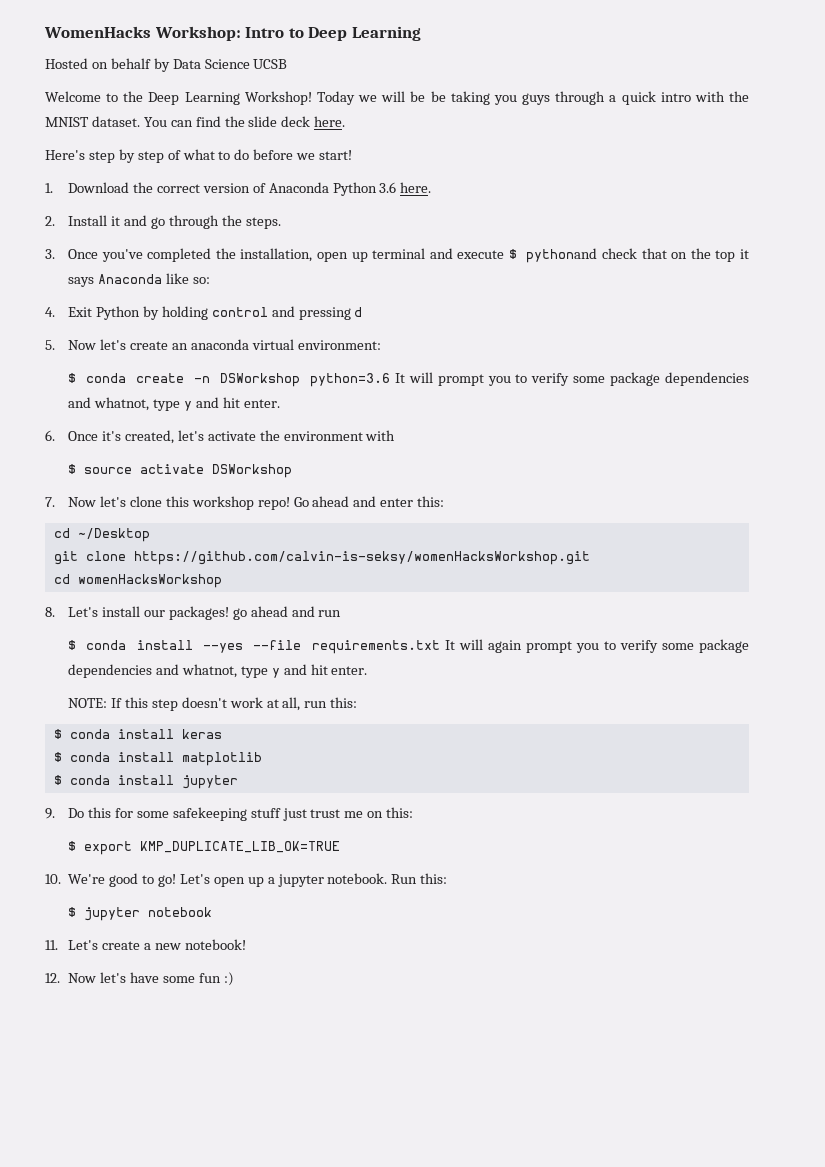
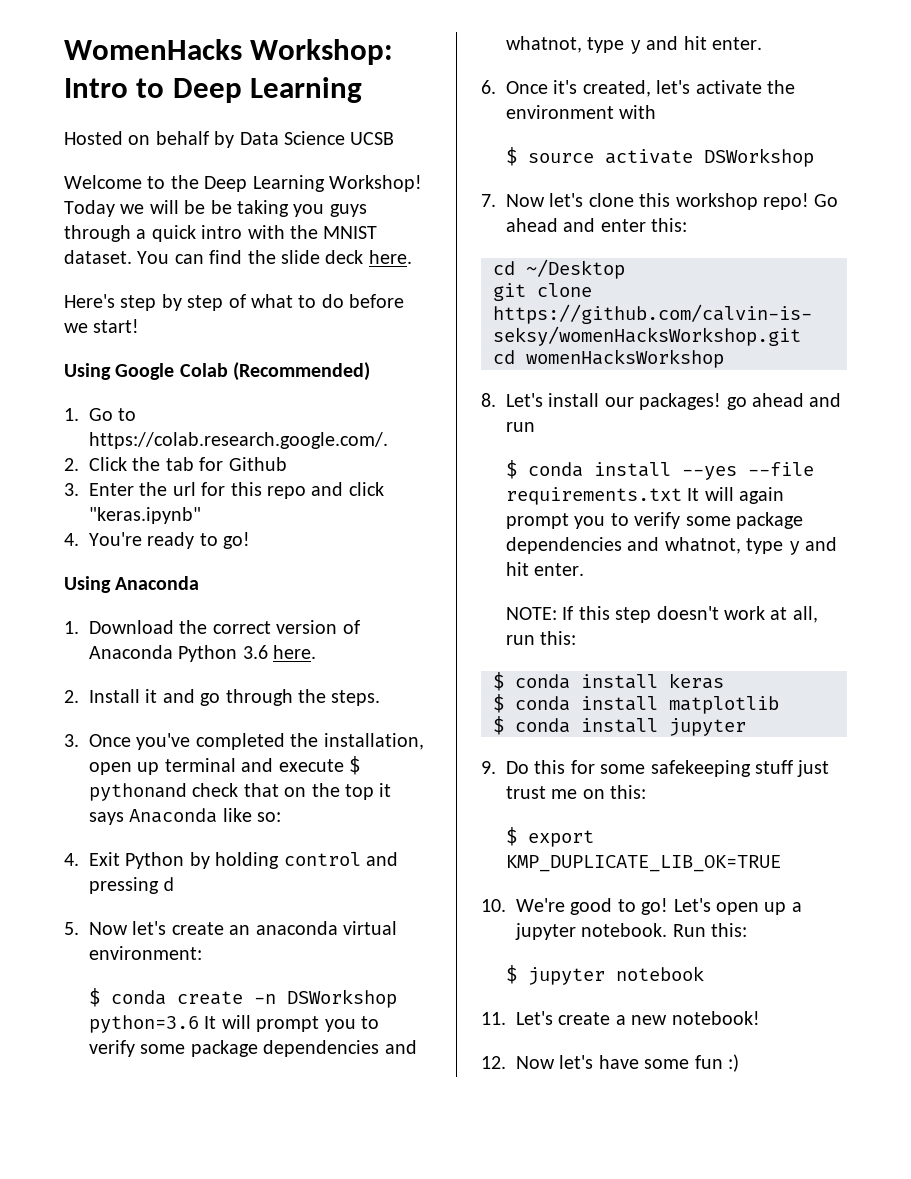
(353, 155) none -> [64,362,371,381] [64,408,137,421] [89,432,388,449] [64,457,287,471] [64,482,384,499] [89,507,201,524] [64,532,251,549] [64,576,200,593] // Using Google Colab (Recommended) // 1. Go to https://colab.research.google.com/. // 2. Click the tab for Github // 3. Enter the url for this repo and click "keras.ipynb" // 4. You're ready to go! // Using Anaconda

